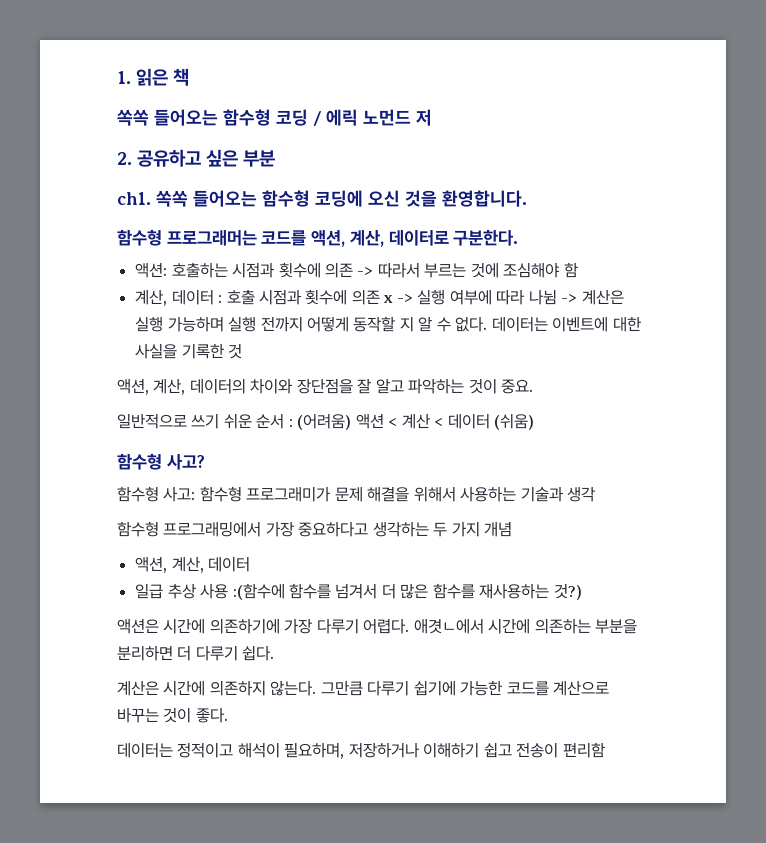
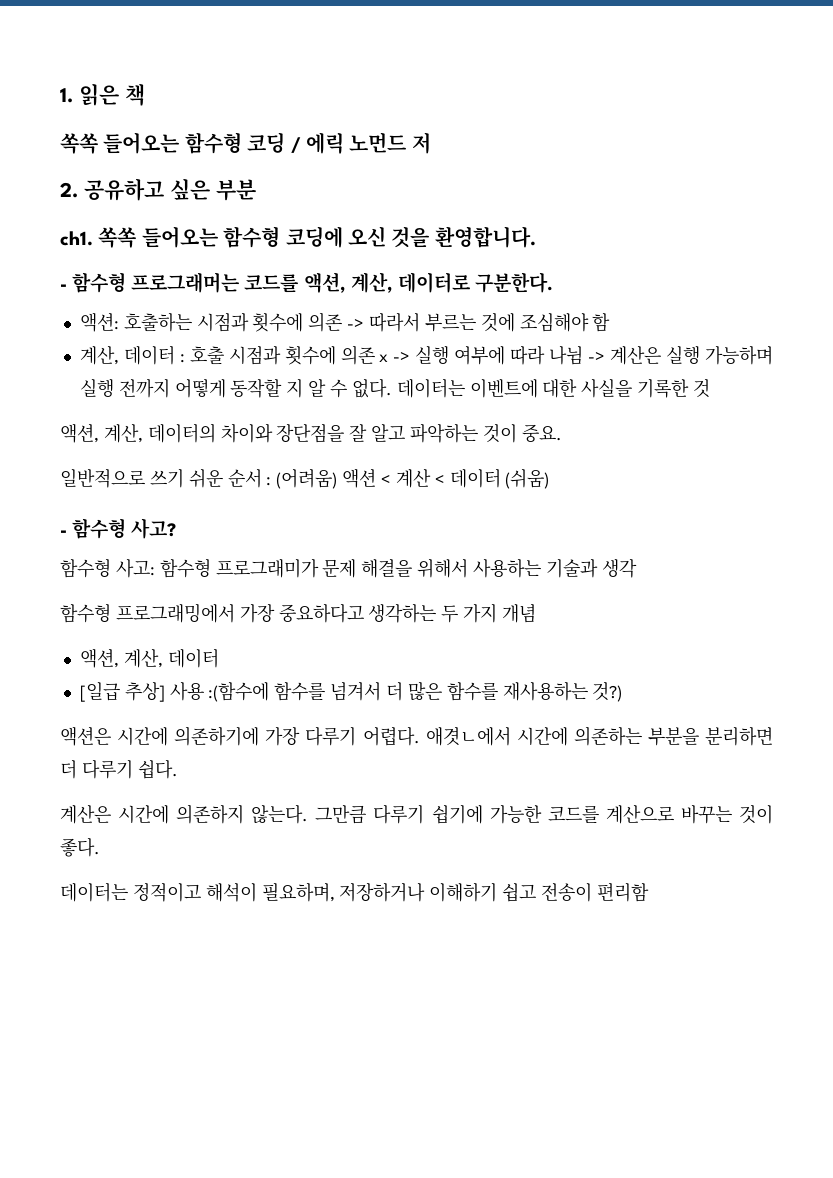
(527, 198) none -> [60,284,67,290] -
(535, 422) none -> [60,530,67,536] -
[135,583,196,599] 일급 추상 -> [79,682,165,702] [일급 추상]

